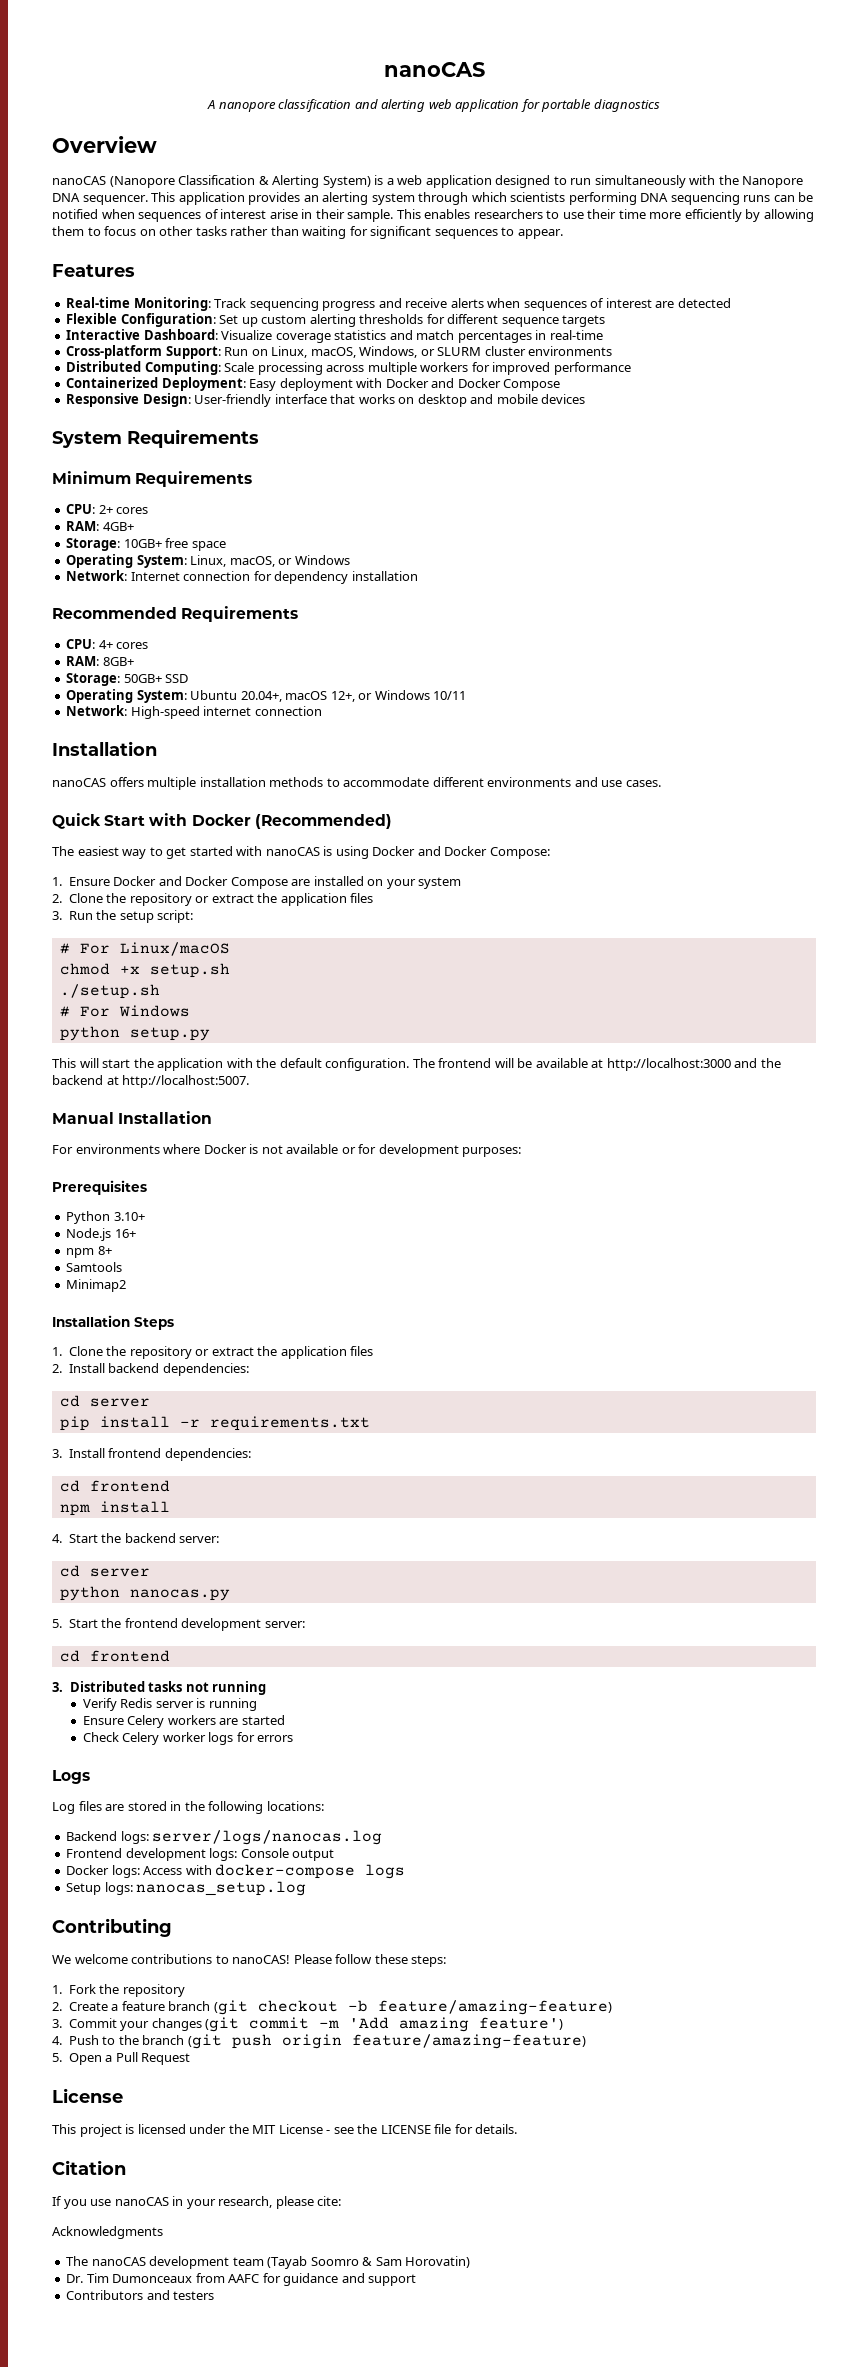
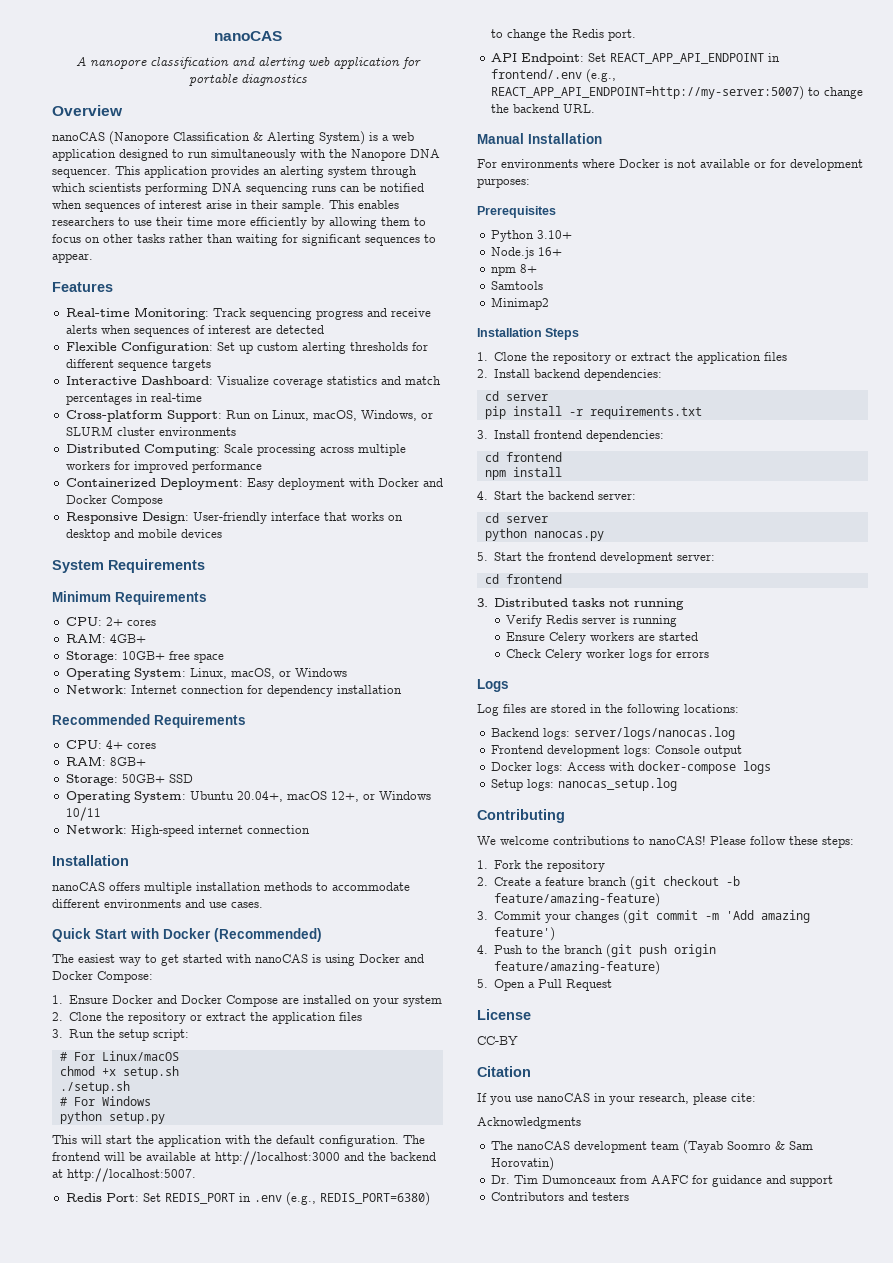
(250, 1081) none -> [65,1192,430,1206] [490,29,636,41] [490,53,780,65] [490,69,616,83] [490,86,863,100] [490,104,595,113] // Redis Port: Set REDIS_PORT in .env (e.g., REDIS_PORT=6380) to change the Redis port. // API Endpoint: Set REACT_APP_API_ENDPOINT in frontend/.env (e.g., REACT_APP_API_ENDPOINT=http://my-server:5007) to change the backend URL.
[52,2124,518,2137] This project is licensed under the MIT License - see the LICENSE file for details. -> [477,1036,518,1045] CC-BY

